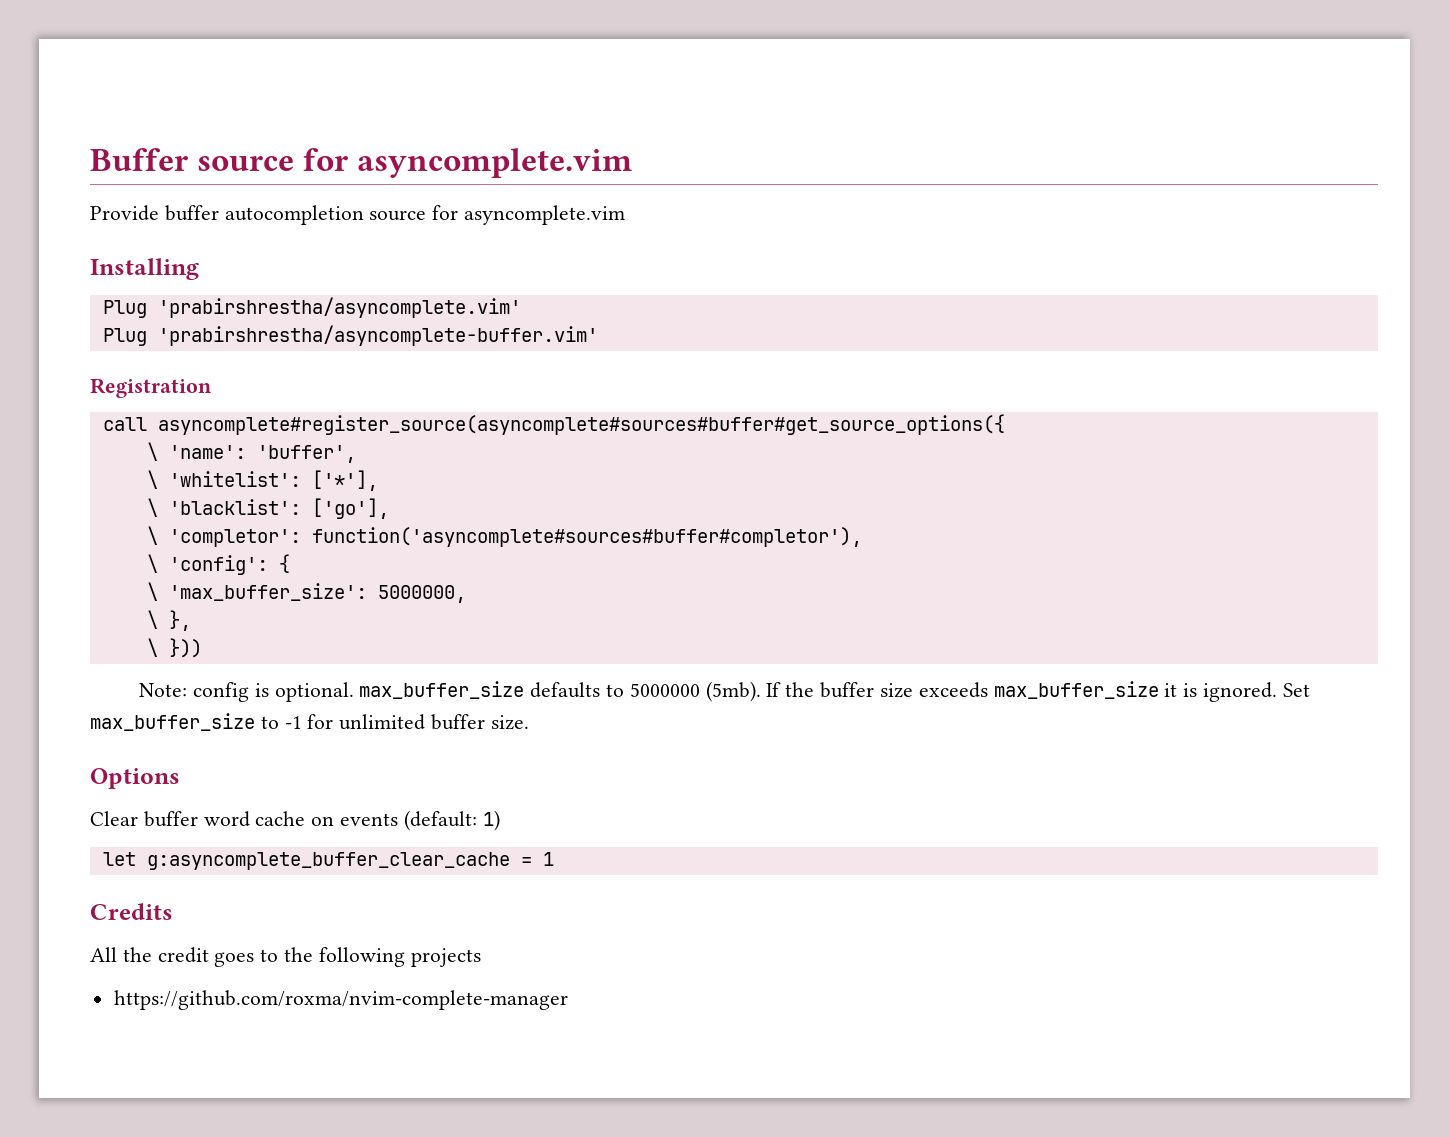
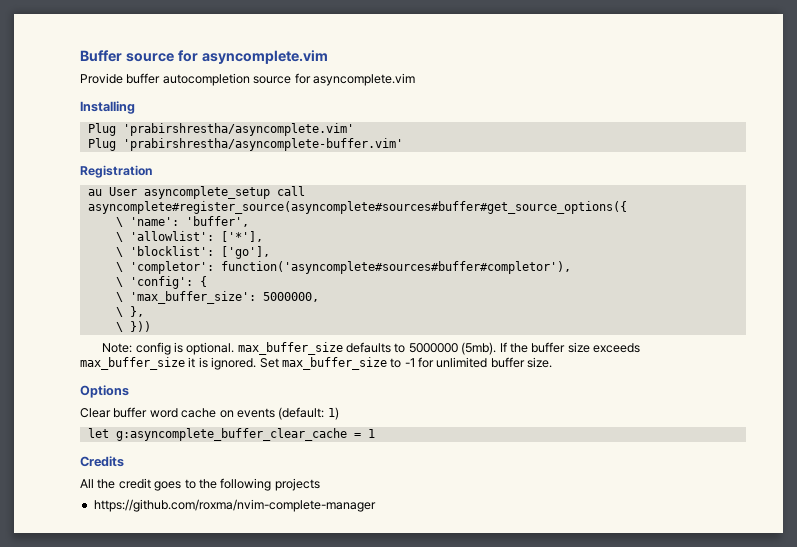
(212, 388) none -> [87,186,270,199] au User asyncomplete_setup
[168,471,301,487] 'whitelist': -> [129,231,214,241] 'allowlist':
[168,499,301,515] 'blacklist': -> [129,246,214,256] 'blocklist':

